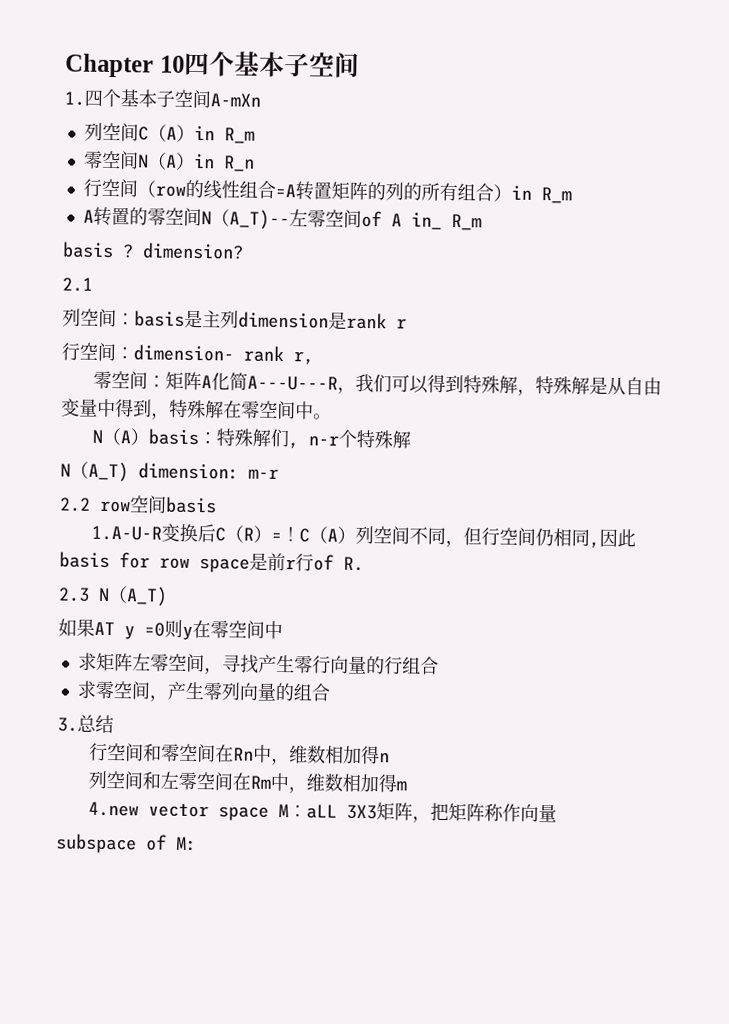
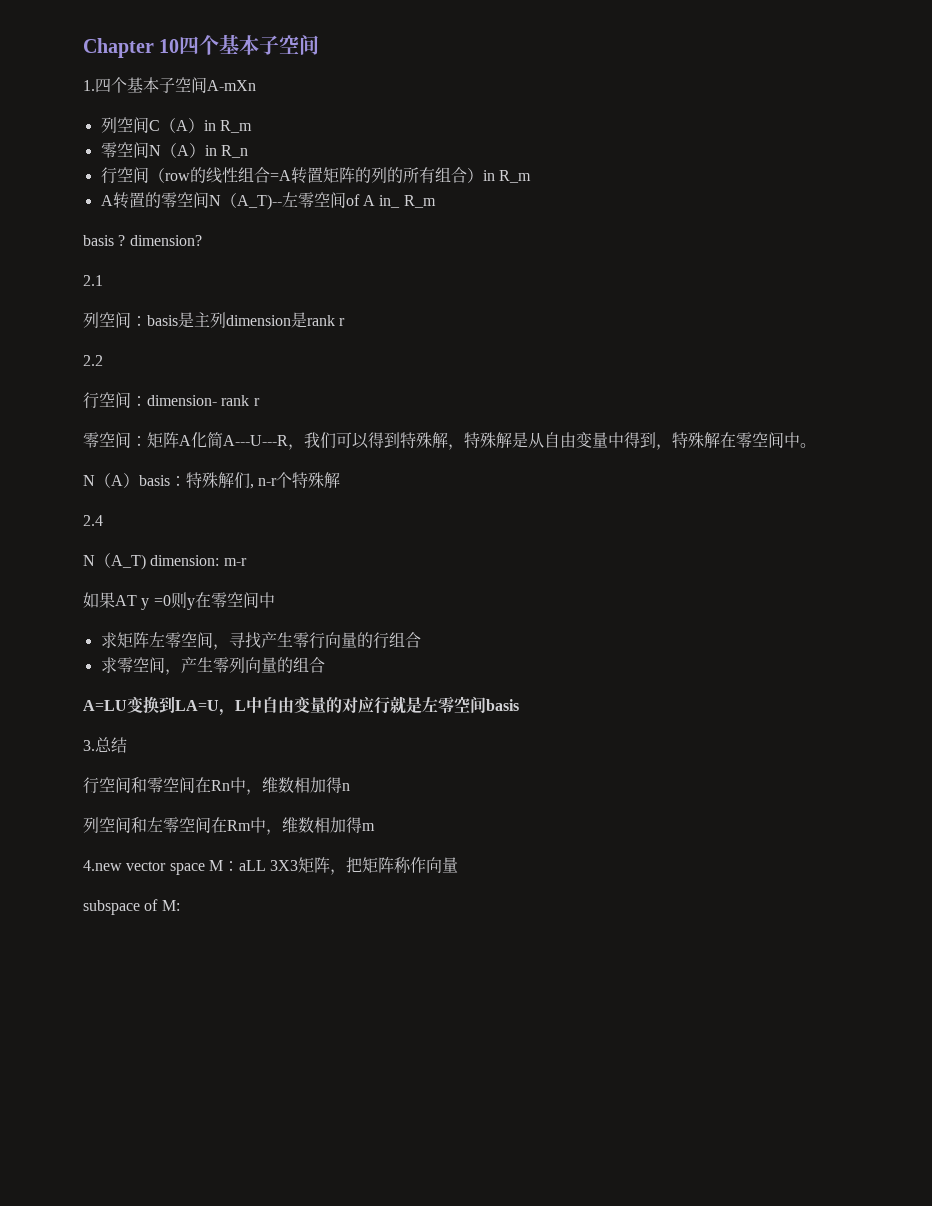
(407, 323) none -> [83,355,103,366] // 2.2
[293,351,314,365] r, -> [253,398,260,406] r
(412, 439) none -> [83,515,103,526] // 2.4
[59,495,217,514] [91,523,637,548] [59,551,364,573] [58,586,168,606] // 2.2 row空间basis // 1.A-U-R变换后C（R）=！C（A）列空间不同，但行空间仍相同,因此basis for row space是前r行of R. // 2.3 N（A_T) -> (247, 562) none
(330, 692) none -> [83,696,519,716] // A=LU变换到LA=U，L中自由变量的对应行就是左零空间basis

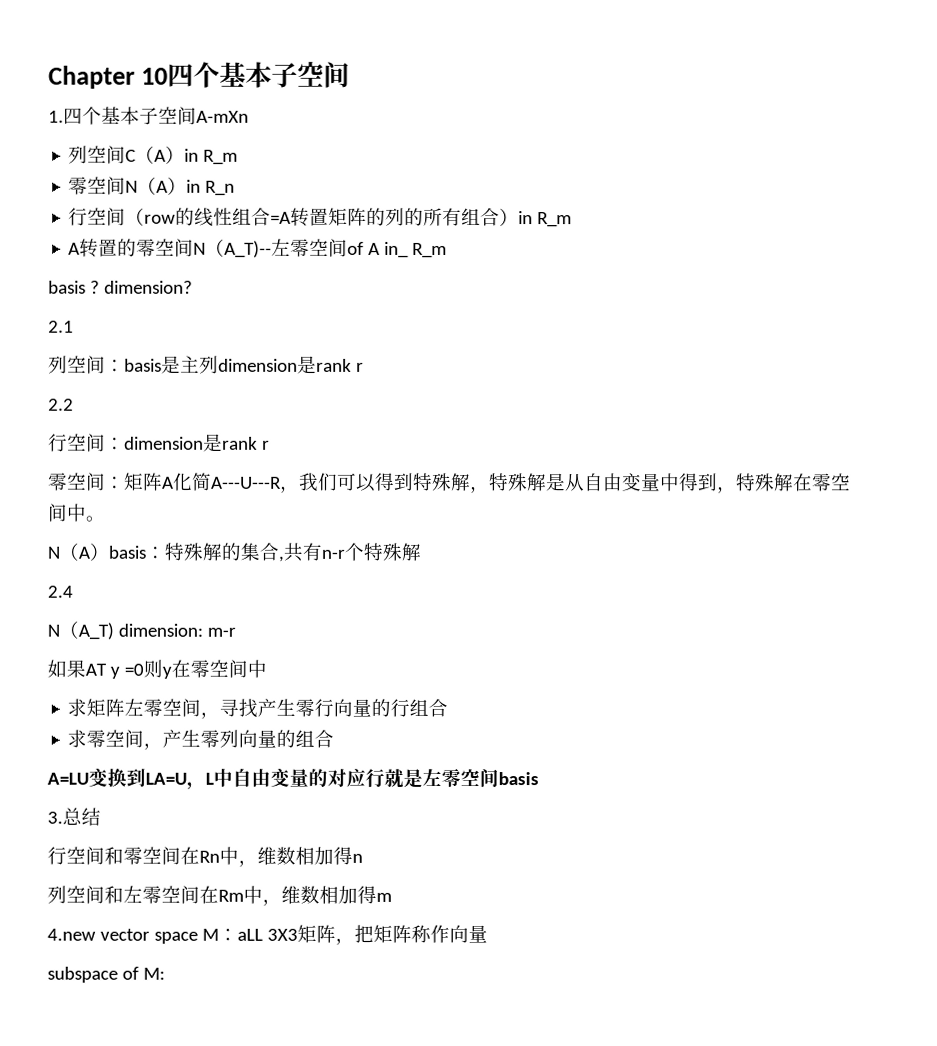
[147,395,217,406] dimension- -> [124,433,223,452] dimension是
[234,472,254,489] 们, -> [221,542,322,562] 的集合,共有

